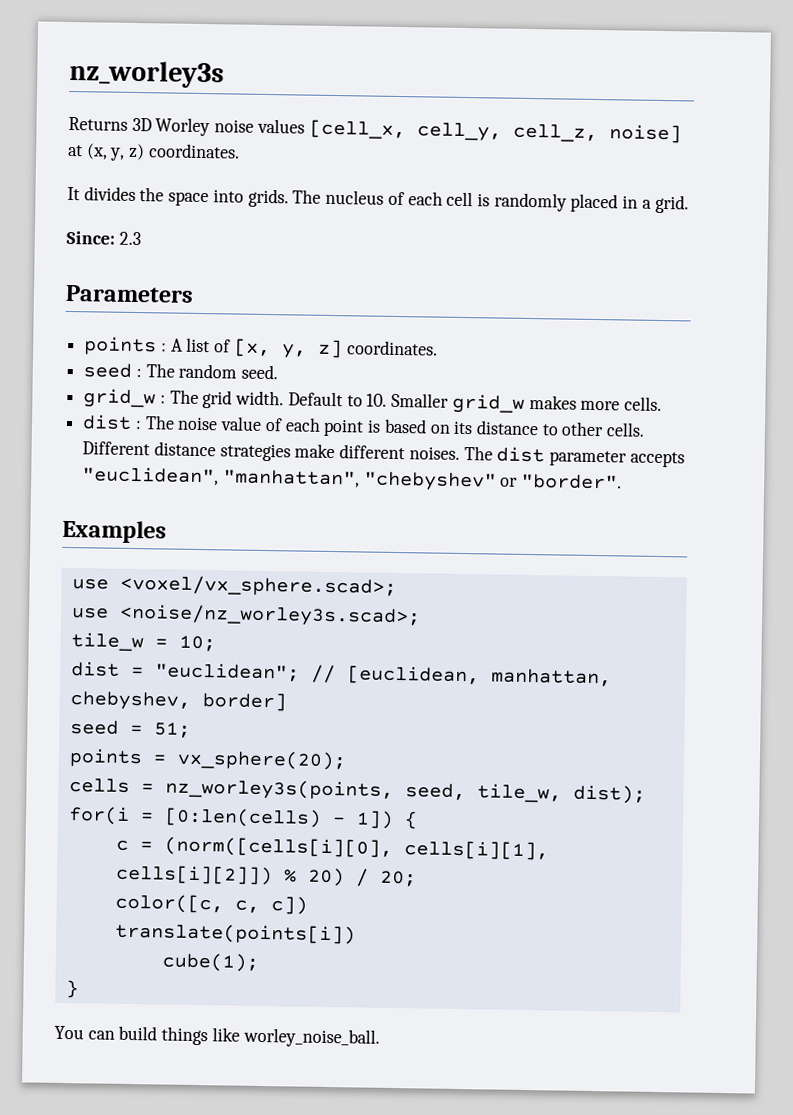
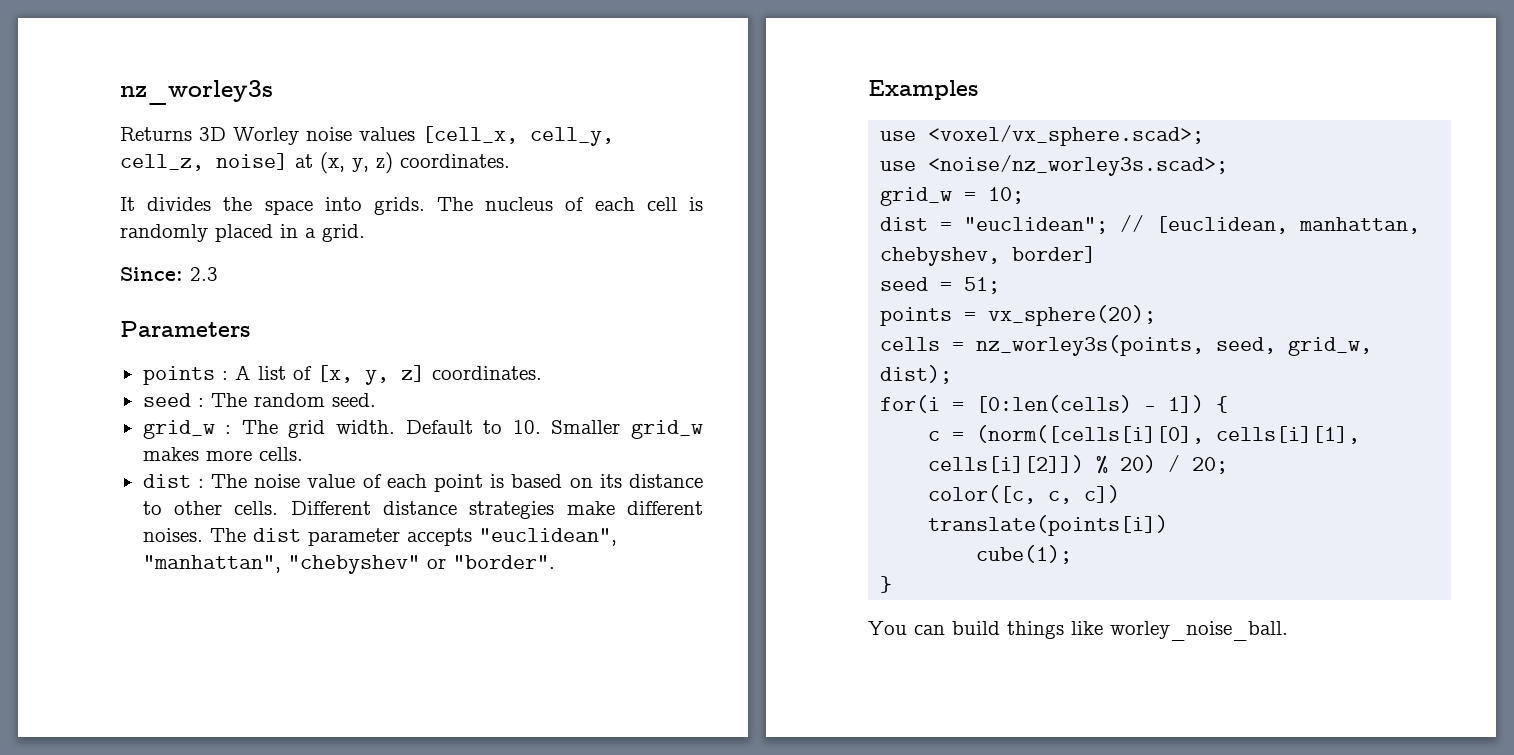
[70,632,144,652] tile_w -> [880,187,953,206] grid_w
[476,783,562,803] tile_w, -> [1288,337,1373,356] grid_w,

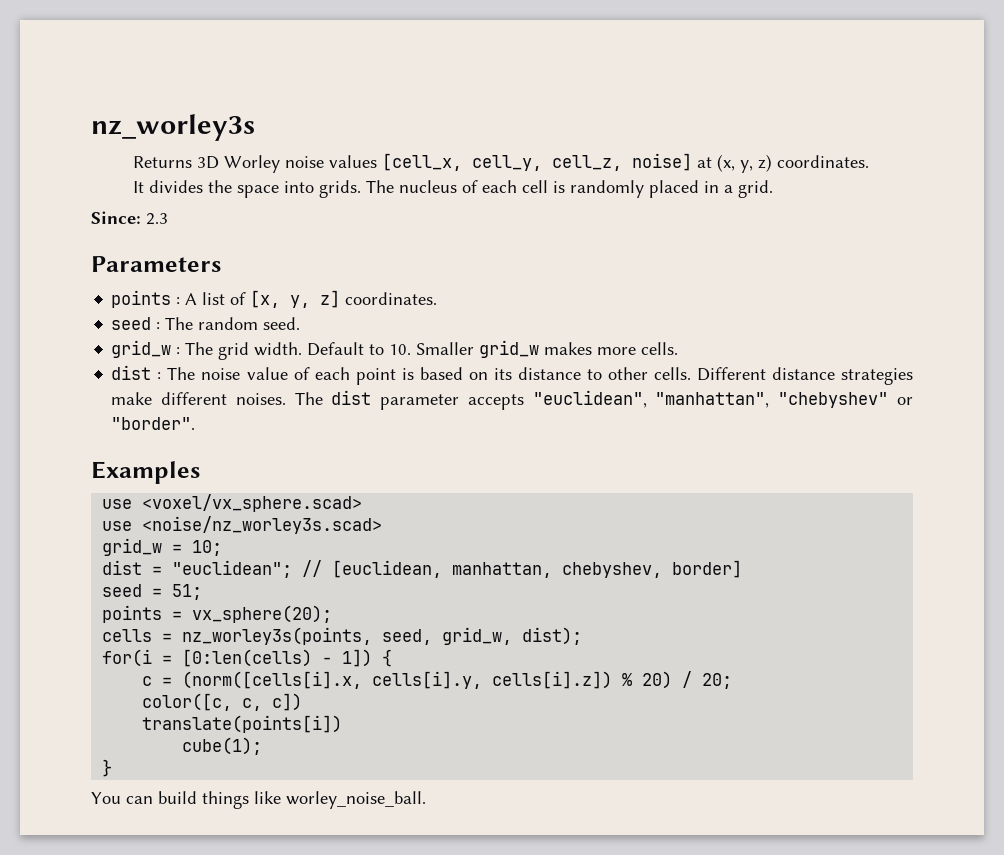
[928,125,1205,146] [880,155,1229,176] <voxel/vx_sphere.scad>; // use <noise/nz_worley3s.scad>; -> [142,494,363,512] [102,516,383,534] <voxel/vx_sphere.scad> // use <noise/nz_worley3s.scad>
[976,425,1361,444] [928,455,1085,473] (norm([cells[i][0], cells[i][1], cells[i][2]]) -> [182,671,613,689] (norm([cells[i].x, cells[i].y, cells[i].z])

